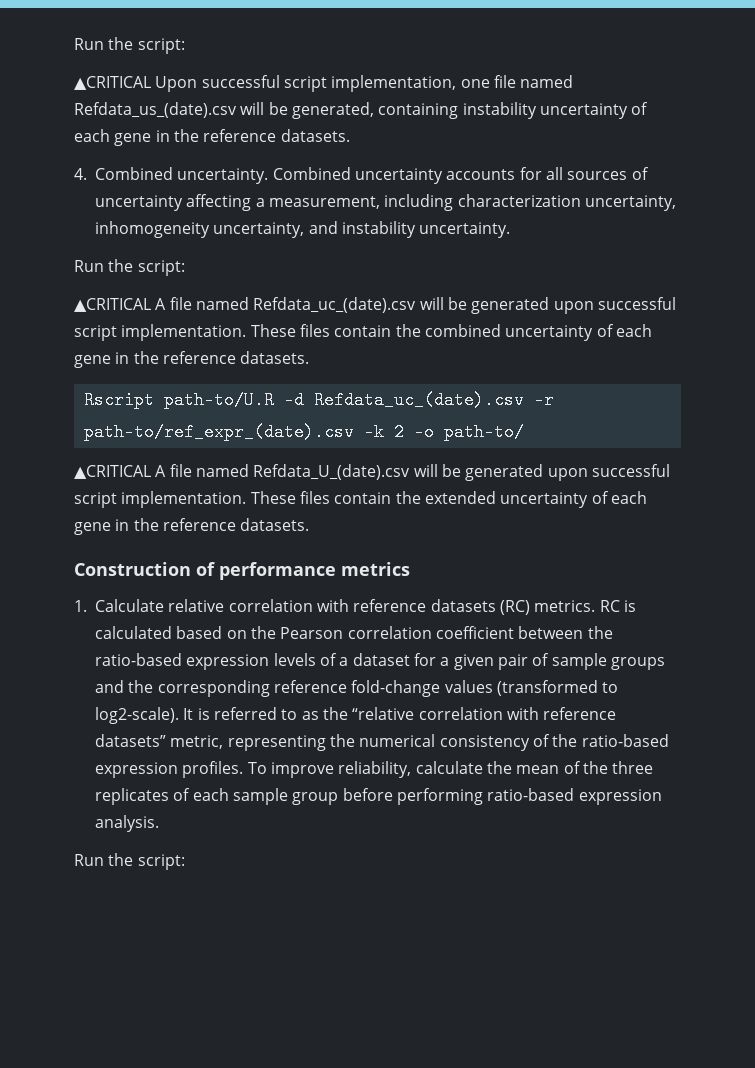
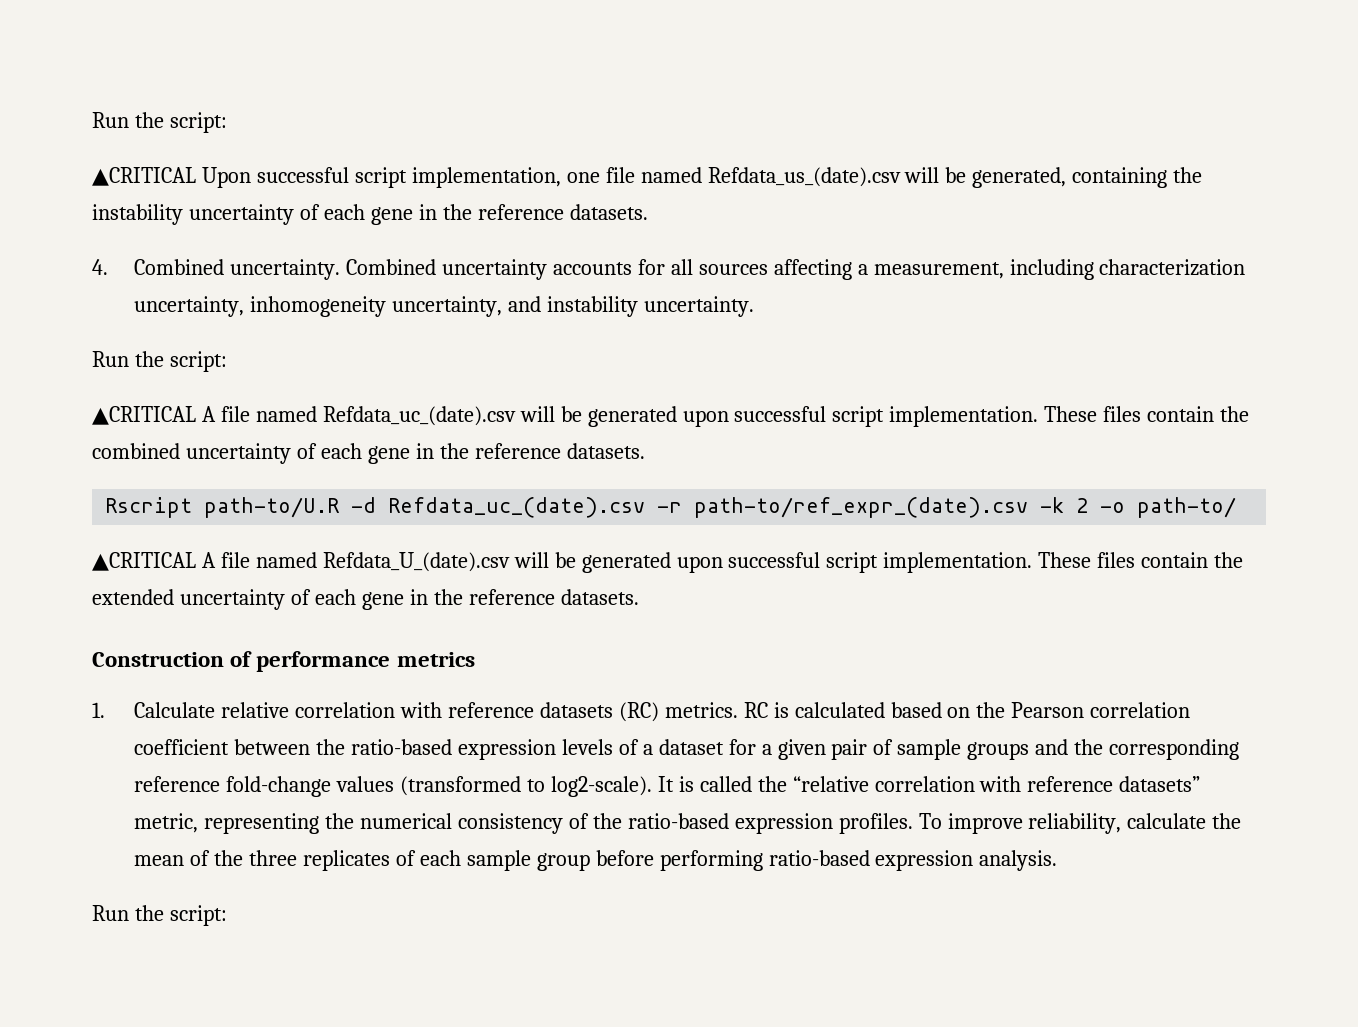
(459, 111) none -> [1173,167,1203,183] the
[631,167,649,180] [95,195,183,211] of uncertainty -> (768, 269) none
[213,707,319,720] referred to as -> [699,776,752,792] called

